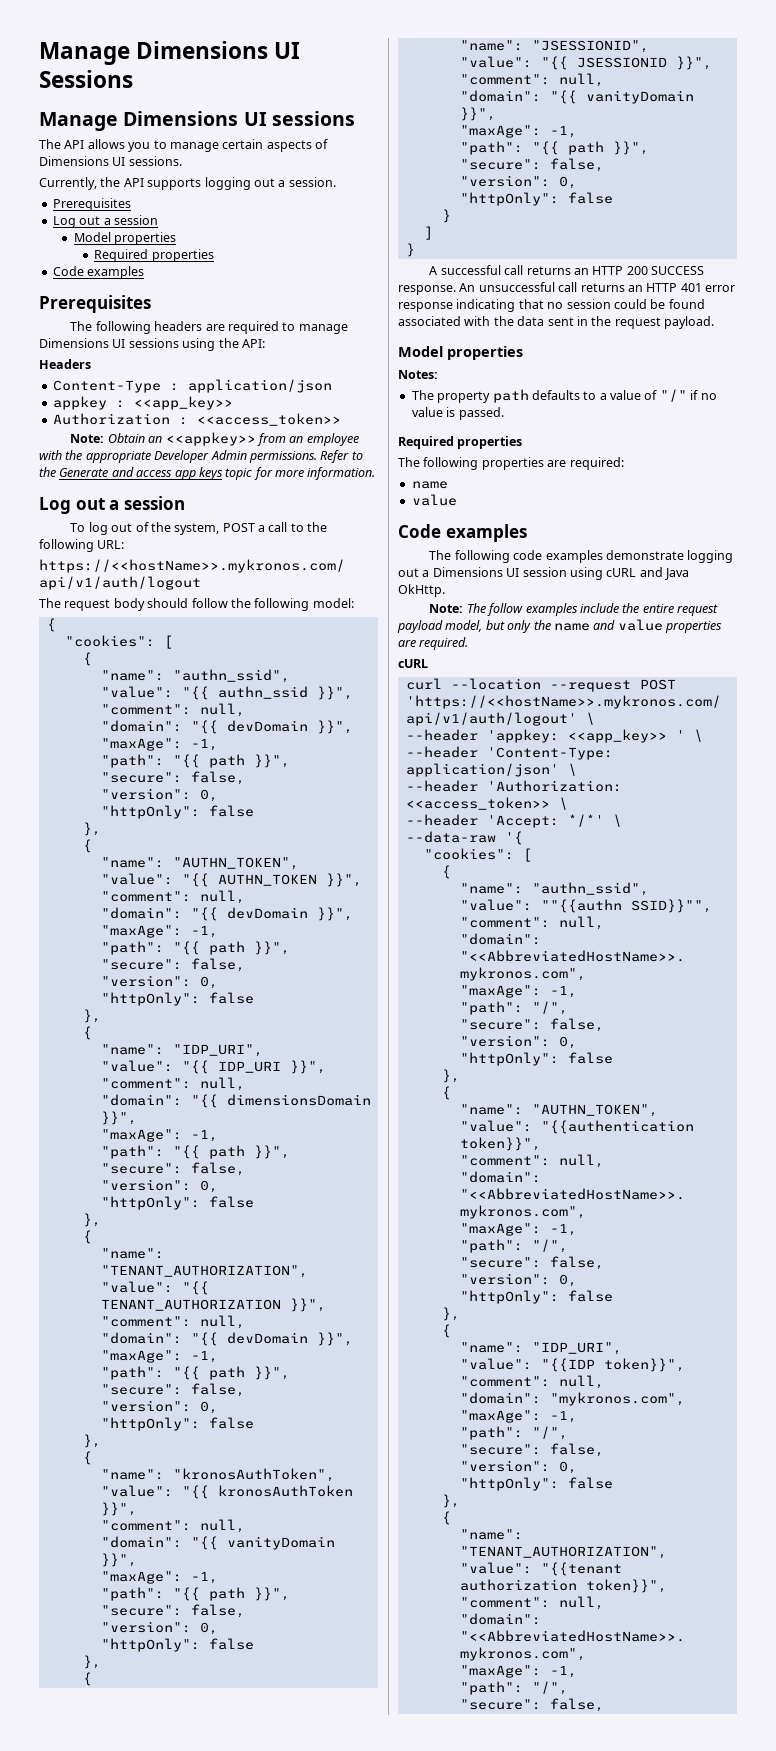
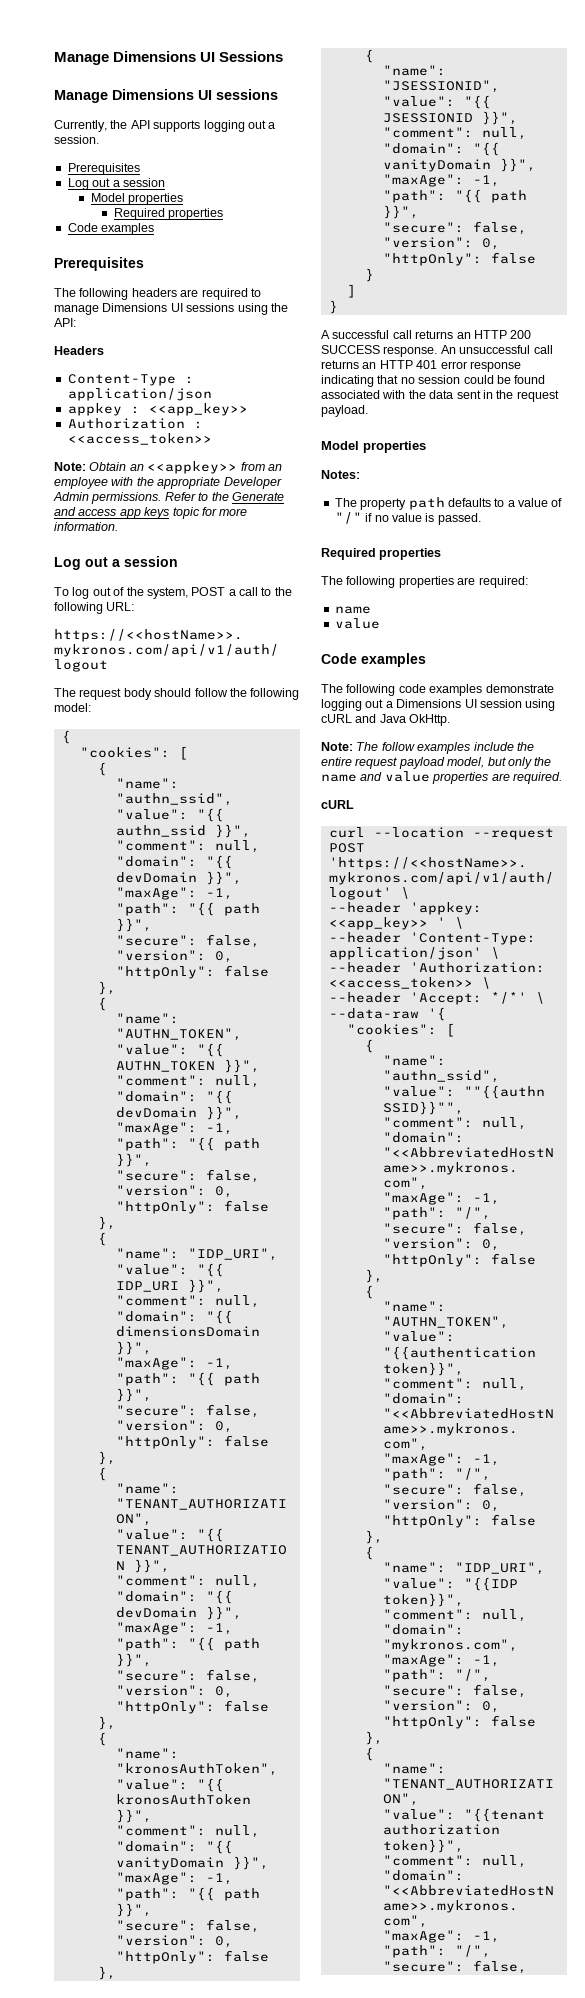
[39,139,328,152] [39,156,182,166] // The API allows you to manage certain aspects of Dimensions UI sessions. -> (278, 94) none

